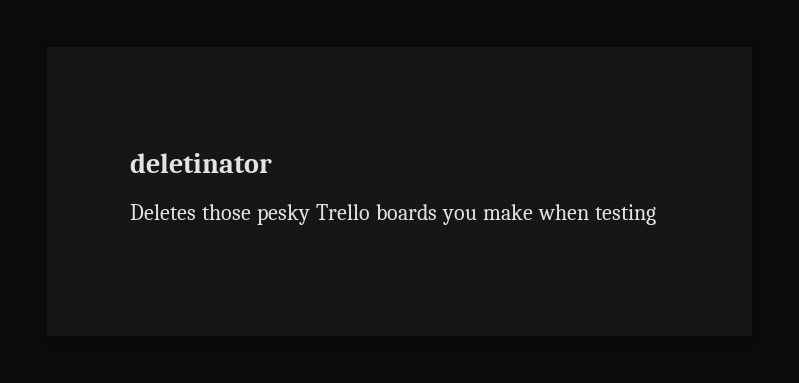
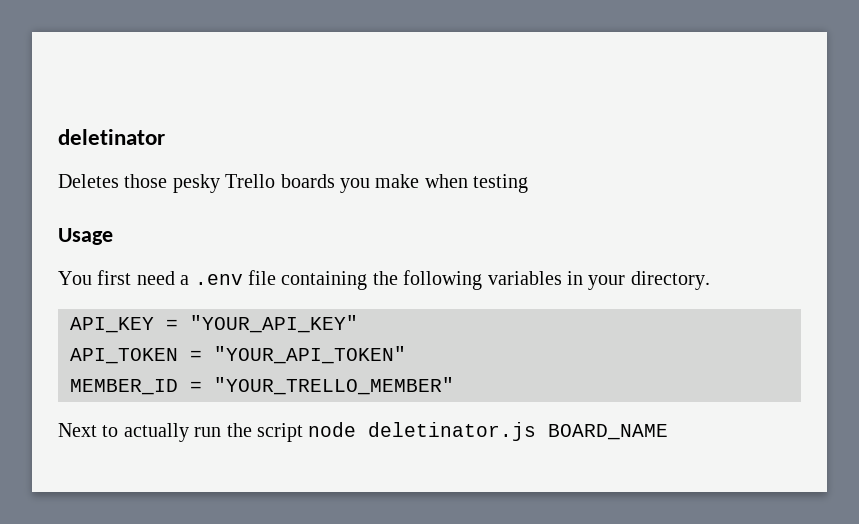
(656, 214) none -> [58,228,113,245] [58,270,710,290] [70,315,358,333] [70,346,406,364] [70,377,454,395] [58,422,669,442] // Usage // You first need a .env file containing the following variables in your directory. // API_KEY = "YOUR_API_KEY" // API_TOKEN = "YOUR_API_TOKEN" // MEMBER_ID = "YOUR_TRELLO_MEMBER" // Next to actually run the script node deletinator.js BOARD_NAME

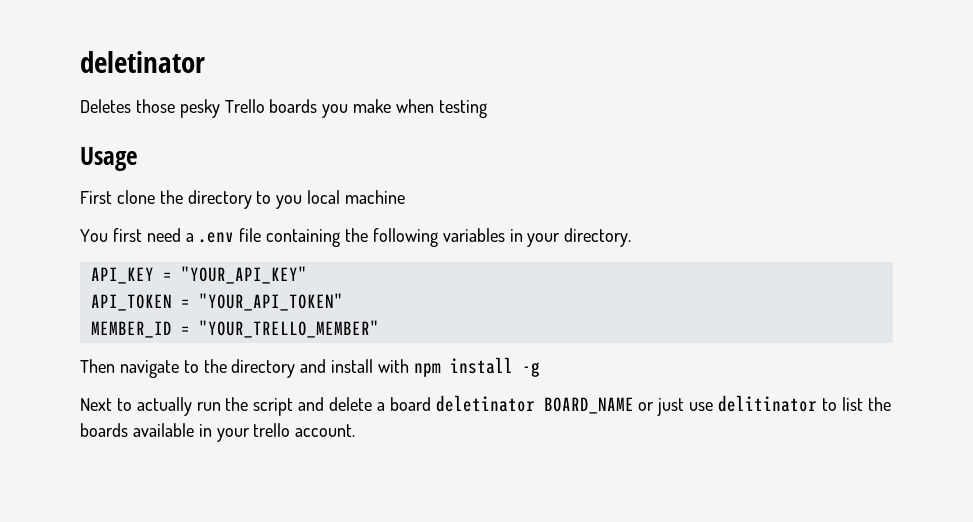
(113, 236) none -> [80,190,406,209] // First clone the directory to you local machine
(454, 386) none -> [80,357,540,378] // Then navigate to the directory and install with npm install -g
[308,422,669,441] node deletinator.js BOARD_NAME -> [298,395,891,416] [80,423,356,442] and delete a board deletinator BOARD_NAME or just use delitinator to list the boards available in your trello account.

